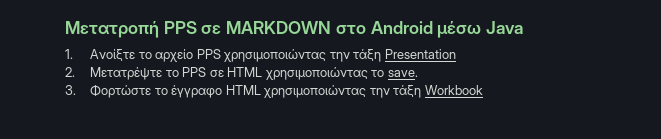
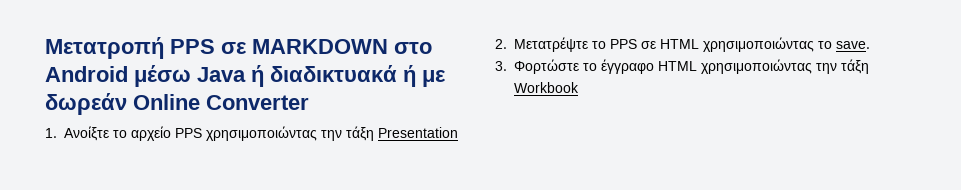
(524, 27) none -> [251,65,446,87] [45,93,309,115] ή διαδικτυακά ή με δωρεάν Online Converter

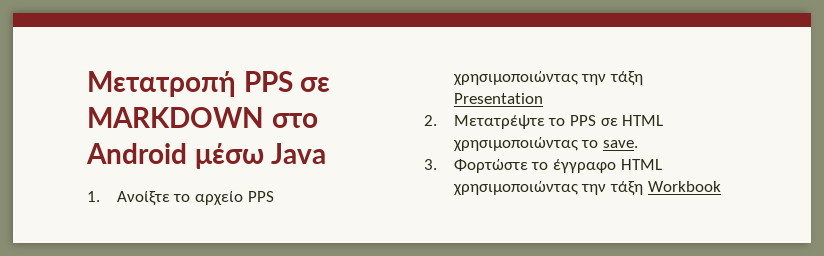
[251,65,446,87] [45,93,309,115] ή διαδικτυακά ή με δωρεάν Online Converter -> (327, 153) none

